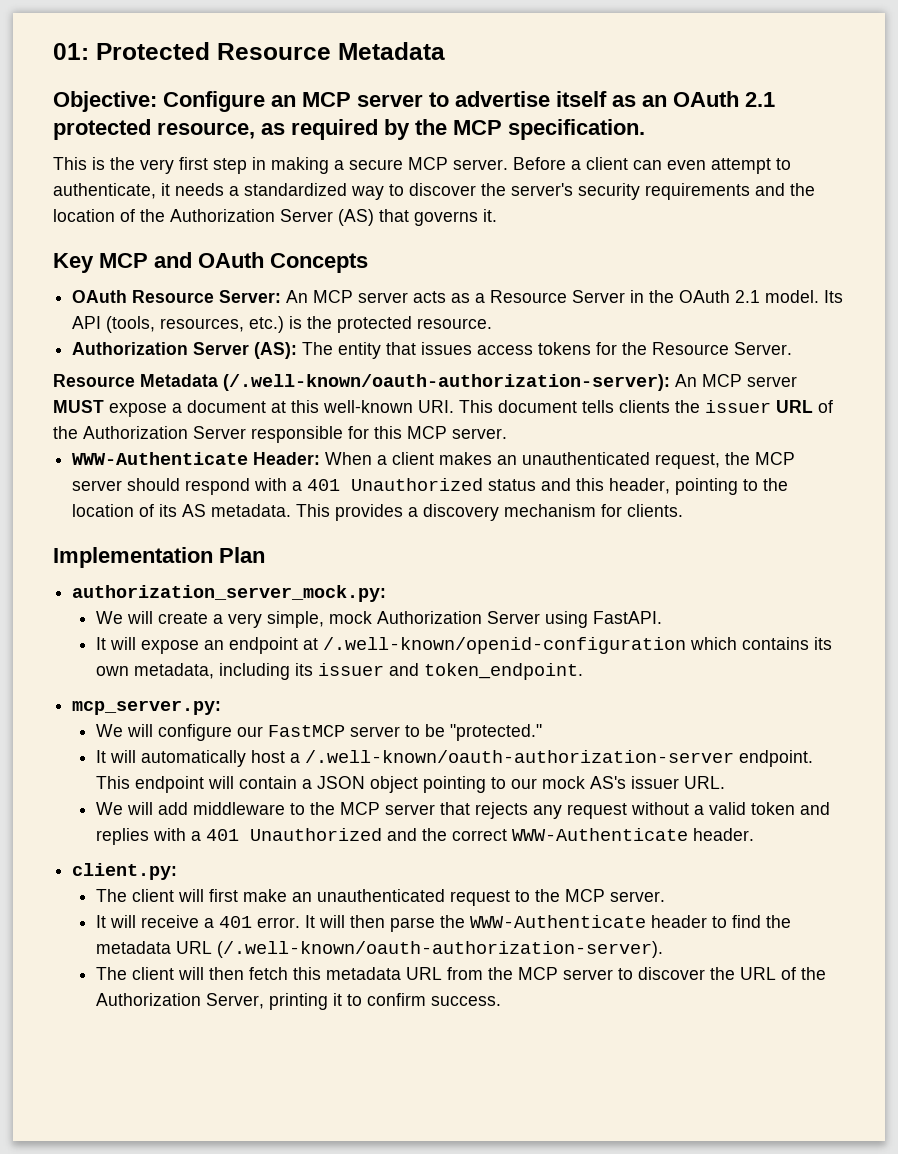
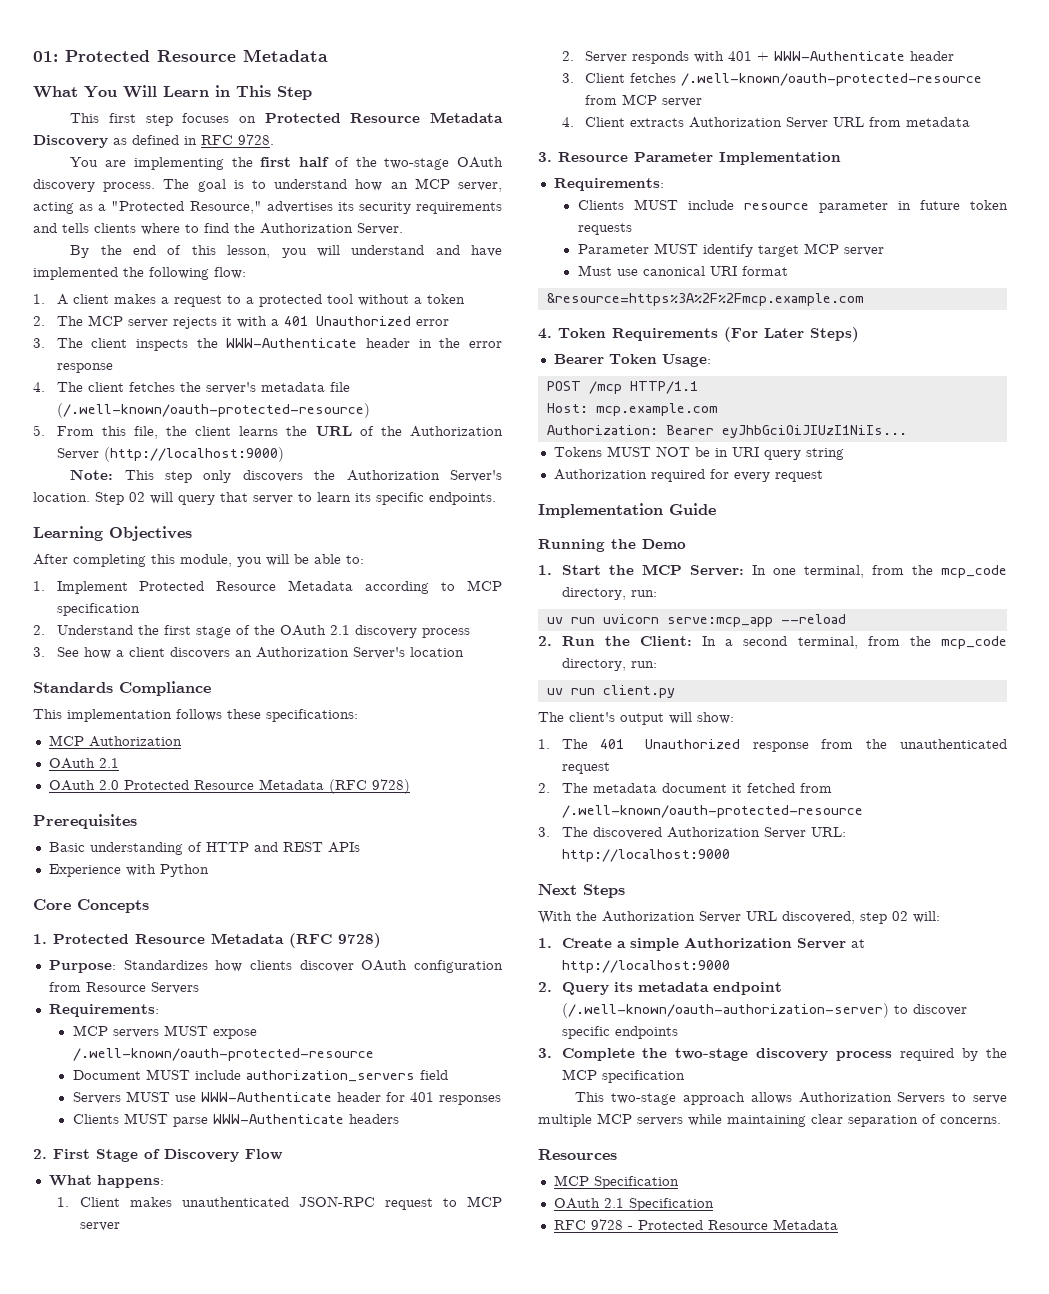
[53,91,775,112] [53,119,645,140] [53,157,791,174] [53,183,815,200] [53,209,497,226] [53,252,368,273] [72,290,844,303] [72,316,493,333] [72,342,793,359] [53,374,797,391] [53,400,771,417] Objective: Configure an MCP server to advertise itself as an OAuth 2.1 protected resource, as required by the MCP specification. // This is the very first step in making a secure MCP server. Before a client can even attempt to authenticate, it needs a standardized way to discover the server's security requirements and the location of the Authorization Server (AS) that governs it. // Key MCP and OAuth Concepts // OAuth Resource Server: An MCP server acts as a Resource Server in the OAuth 2.1 model. Its API (tools, resources, etc.) is the protected resource. // Authorization Server (AS): The entity that issues access tokens for the Resource Server. // Resource Metadata (/.well-known/oauth-authorization-server): An MCP server MUST expose a document at this well-known URI. This document tells clients the issuer -> [33,85,312,100] [70,112,503,126] [33,134,274,148] [70,157,504,170] [33,178,502,192] [33,201,502,214] [33,223,403,235] [70,245,503,258] [33,267,246,280] [33,294,465,307] [33,315,449,329] [33,338,503,351] [56,363,113,373] [33,382,350,394] [56,403,370,418] [33,425,308,439] What You Will Learn in This Step // This first step focuses on Protected Resource Metadata Discovery as defined in RFC 9728. // You are implementing the first half of the two-stage OAuth discovery process. The goal is to understand how an MCP server, acting as a "Protected Resource," advertises its security requirements and tells clients where to find the Authorization Server. // By the end of this lesson, you will understand and have implemented the following flow: // 1. A client makes a request to a protected tool without a token // 2. The MCP server rejects it with a 401 Unauthorized error // 3. The client inspects the WWW-Authenticate header in the error response // 4. The client fetches the server's metadata file (/.well-known/oauth-protected-resource) // 5. From this file, the client learns the
[251,426,507,443] [72,452,796,469] [72,478,789,495] [72,504,684,521] [53,547,265,568] [72,585,387,602] [95,611,662,628] [95,637,832,654] [95,663,583,680] [72,700,222,715] [95,724,542,741] [95,750,813,767] [95,776,725,793] [95,802,830,819] [95,828,754,845] [72,863,178,880] [95,889,665,906] [95,915,791,932] [95,941,663,958] [95,967,826,980] [95,993,501,1010] responsible for this MCP server. // WWW-Authenticate Header: When a client makes an unauthenticated request, the MCP server should respond with a 401 Unauthorized status and this header, pointing to the location of its AS metadata. This provides a discovery mechanism for clients. // Implementation Plan // authorization_server_mock.py: // We will create a very simple, mock Authorization Server using FastAPI. // It will expose an endpoint at /.well-known/openid-configuration which contains its own metadata, including its issuer and token_endpoint. // mcp_server.py: // We will configure our FastMCP server to be "protected." // It will automatically host a /.well-known/oauth-authorization-server endpoint. This endpoint will contain a JSON object pointing to our mock AS's issuer URL. // We will add middleware to the MCP server that rejects any request without a valid token and replies with a 401 Unauthorized and the correct WWW-Authenticate header. // client.py: // The client will first make an unauthenticated request to the MCP server. // It will receive a 401 error. It will then parse the WWW-Authenticate header to find the metadata URL (/.well-known/oauth-authorization-server). // The client will then fetch this metadata URL from the MCP server to discover the URL of the Authorization Server, printing it to confirm success. -> [103,447,284,462] [70,469,502,483] [33,492,496,505] [33,526,192,541] [33,554,364,567] [33,580,502,594] [56,603,140,616] [33,625,470,638] [33,647,464,659] [33,681,211,696] [33,709,358,722] [48,735,182,747] [48,758,119,769] [48,779,410,794] [33,814,137,829] [48,842,360,855] [48,864,209,877] [33,899,149,913] [33,933,381,948] [48,960,504,973] [48,982,199,994] [48,1004,159,1017] [72,1025,257,1039] [72,1048,374,1061] [72,1069,448,1082] [72,1091,501,1105] [72,1113,399,1127] [33,1149,283,1162] [48,1175,164,1188] [56,1196,503,1210] [80,1222,121,1231] [561,51,955,64] [561,73,983,86] [585,94,703,107] [561,117,971,129] [538,152,841,165] [553,178,664,191] [577,199,1008,213] [577,223,632,235] [577,243,884,257] [577,265,788,276] [546,293,864,306] [538,327,859,342] [553,354,711,367] [546,381,698,394] [546,403,718,416] [546,425,907,438] [553,446,844,460] [553,469,823,482] [538,503,716,518] [538,539,686,552] [538,564,1007,578] [561,587,657,600] [546,614,846,627] [538,636,1007,649] [561,658,657,671] [546,685,675,698] [538,712,734,725] [538,739,1007,752] [561,762,610,774] [538,783,832,793] [561,805,863,818] [538,827,846,839] [561,849,730,862] [538,884,625,898] [538,911,940,924] [538,937,865,951] [561,960,730,973] [538,982,782,995] [561,1003,967,1018] [561,1026,678,1039] [538,1048,1007,1061] [561,1069,685,1083] [575,1092,1007,1105] [538,1113,1001,1127] [538,1149,617,1160] [553,1175,679,1189] [553,1198,714,1211] [553,1219,838,1230] (http://localhost:9000) // Note: This step only discovers the Authorization Server's location. Step 02 will query that server to learn its specific endpoints. // Learning Objectives // After completing this module, you will be able to: // 1. Implement Protected Resource Metadata according to MCP specification // 2. Understand the first stage of the OAuth 2.1 discovery process // 3. See how a client discovers an Authorization Server's location // Standards Compliance // This implementation follows these specifications: // MCP Authorization // OAuth 2.1 // OAuth 2.0 Protected Resource Metadata (RFC 9728) // Prerequisites // Basic understanding of HTTP and REST APIs // Experience with Python // Core Concepts // 1. Protected Resource Metadata (RFC 9728) // Purpose: Standardizes how clients discover OAuth configuration from Resource Servers // Requirements: // MCP servers MUST expose /.well-known/oauth-protected-resource // Document MUST include authorization_servers field // Servers MUST use WWW-Authenticate header for 401 responses // Clients MUST parse WWW-Authenticate headers // 2. First Stage of Discovery Flow // What happens: // 1. Client makes unauthenticated JSON-RPC request to MCP server // 2. Server responds with 401 + WWW-Authenticate header // 3. Client fetches /.well-known/oauth-protected-resource from MCP server // 4. Client extracts Authorization Server URL from metadata // 3. Resource Parameter Implementation // Requirements: // Clients MUST include resource parameter in future token requests // Parameter MUST identify target MCP server // Must use canonical URI format // &resource=https%3A%2F%2Fmcp.example.com // 4. Token Requirements (For Later Steps) // Bearer Token Usage: // POST /mcp HTTP/1.1 // Host: mcp.example.com // Authorization: Bearer eyJhbGciOiJIUzI1NiIs... // Tokens MUST NOT be in URI query string // Authorization required for every request // Implementation Guide // Running the Demo // 1. Start the MCP Server: In one terminal, from the mcp_code directory, run: // uv run uvicorn serve:mcp_app --reload // 2. Run the Client: In a second terminal, from the mcp_code directory, run: // uv run client.py // The client's output will show: // 1. The 401 Unauthorized response from the unauthenticated request // 2. The metadata document it fetched from /.well-known/oauth-protected-resource // 3. The discovered Authorization Server URL: http://localhost:9000 // Next Steps // With the Authorization Server URL discovered, step 02 will: // 1. Create a simple Authorization Server at http://localhost:9000 // 2. Query its metadata endpoint (/.well-known/oauth-authorization-server) to discover specific endpoints // 3. Complete the two-stage discovery process required by the MCP specification // This two-stage approach allows Authorization Servers to serve multiple MCP servers while maintaining clear separation of concerns. // Resources // MCP Specification // OAuth 2.1 Specification // RFC 9728 - Protected Resource Metadata

